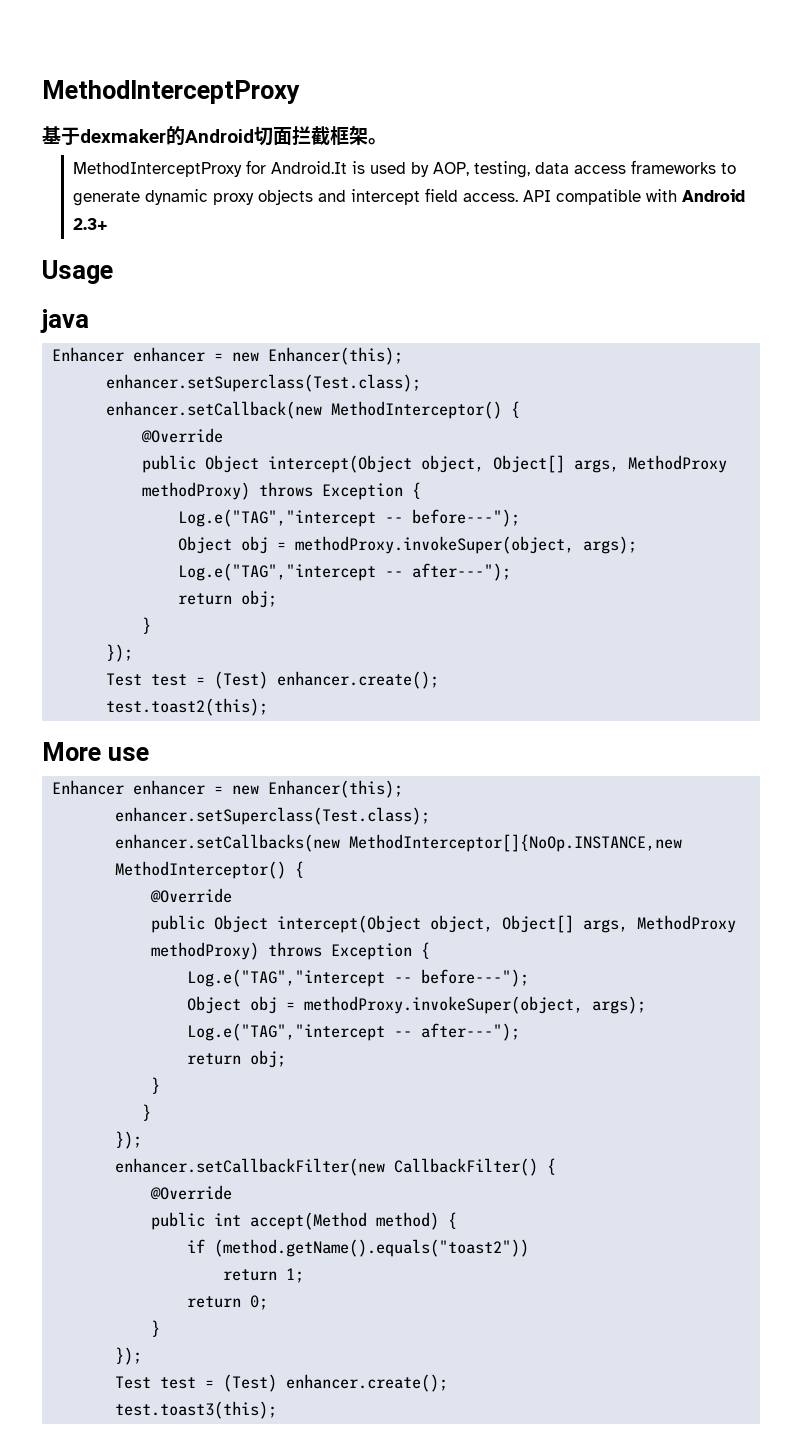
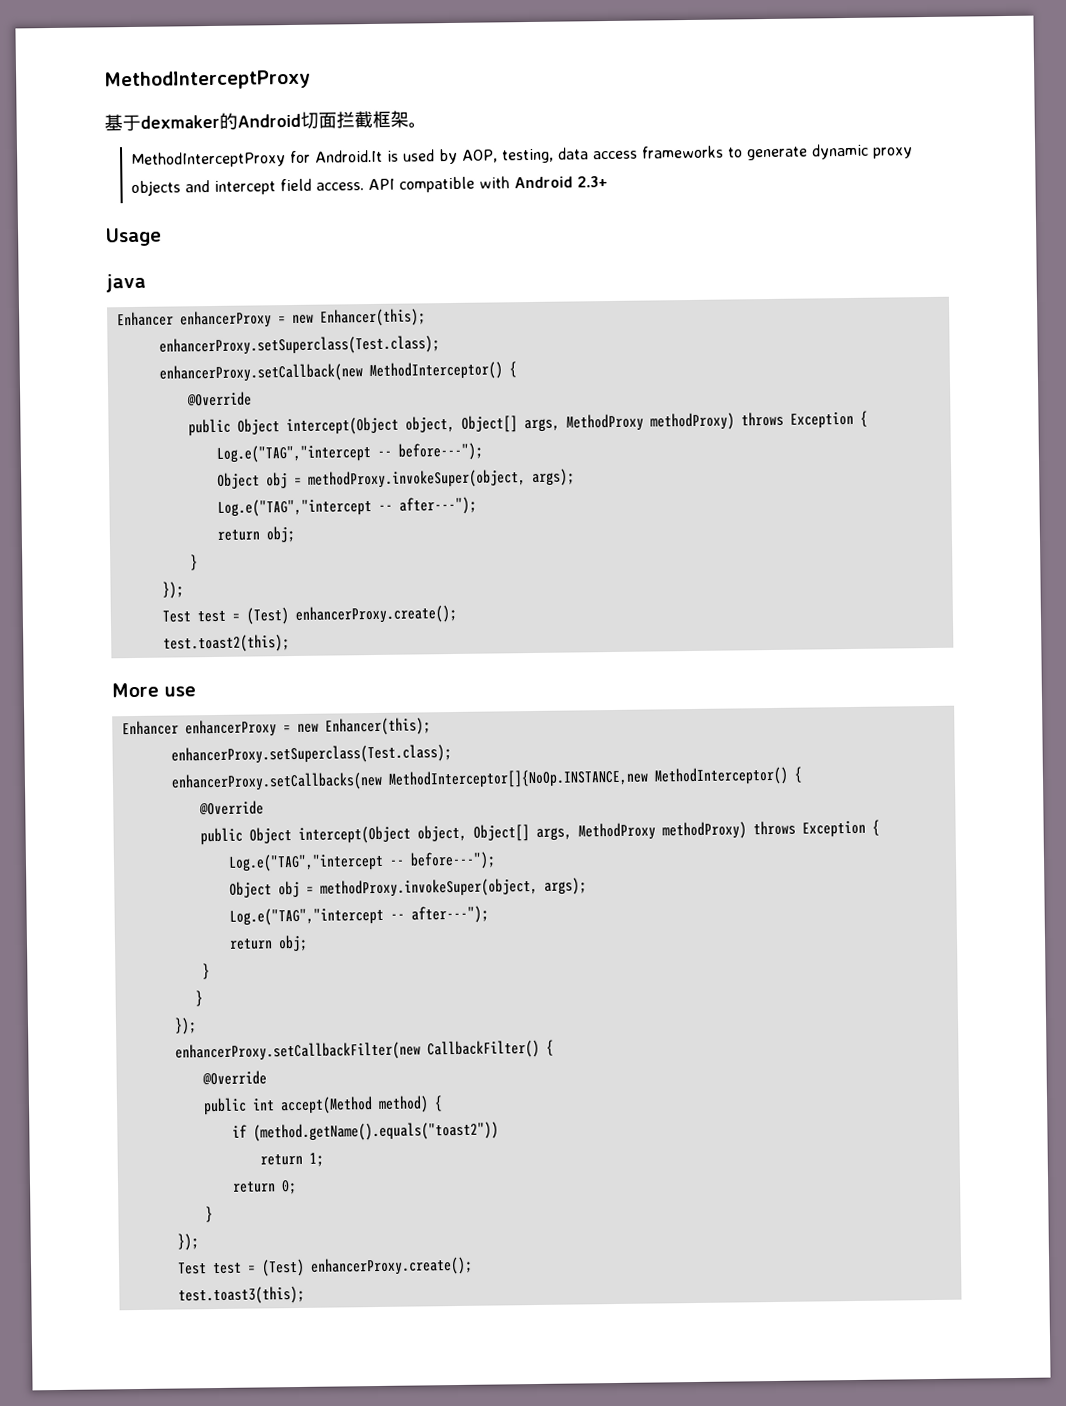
[133,347,404,365] [106,374,422,392] [106,401,323,419] enhancer = new Enhancer(this); // enhancer.setSuperclass(Test.class); // enhancer.setCallback(new -> [179,308,426,329] [158,335,440,356] [158,363,363,383] enhancerProxy = new Enhancer(this); // enhancerProxy.setSuperclass(Test.class); // enhancerProxy.setCallback(new
[277,671,440,689] enhancer.create(); -> [294,604,457,624] enhancerProxy.create();
[133,780,404,798] [115,807,431,825] [115,834,341,852] enhancer = new Enhancer(this); // enhancer.setSuperclass(Test.class); // enhancer.setCallbacks(new -> [184,717,431,738] [170,744,452,765] [170,771,383,792] enhancerProxy = new Enhancer(this); // enhancerProxy.setSuperclass(Test.class); // enhancerProxy.setCallbacks(new
[115,1158,386,1176] enhancer.setCallbackFilter(new -> [174,1041,421,1062] enhancerProxy.setCallbackFilter(new
[286,1374,449,1392] enhancer.create(); -> [309,1256,473,1276] enhancerProxy.create();

